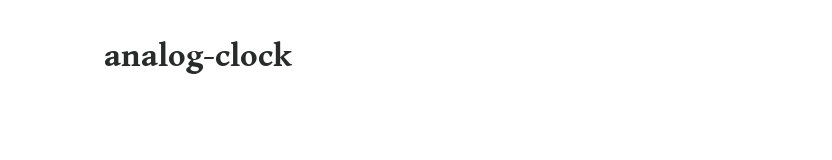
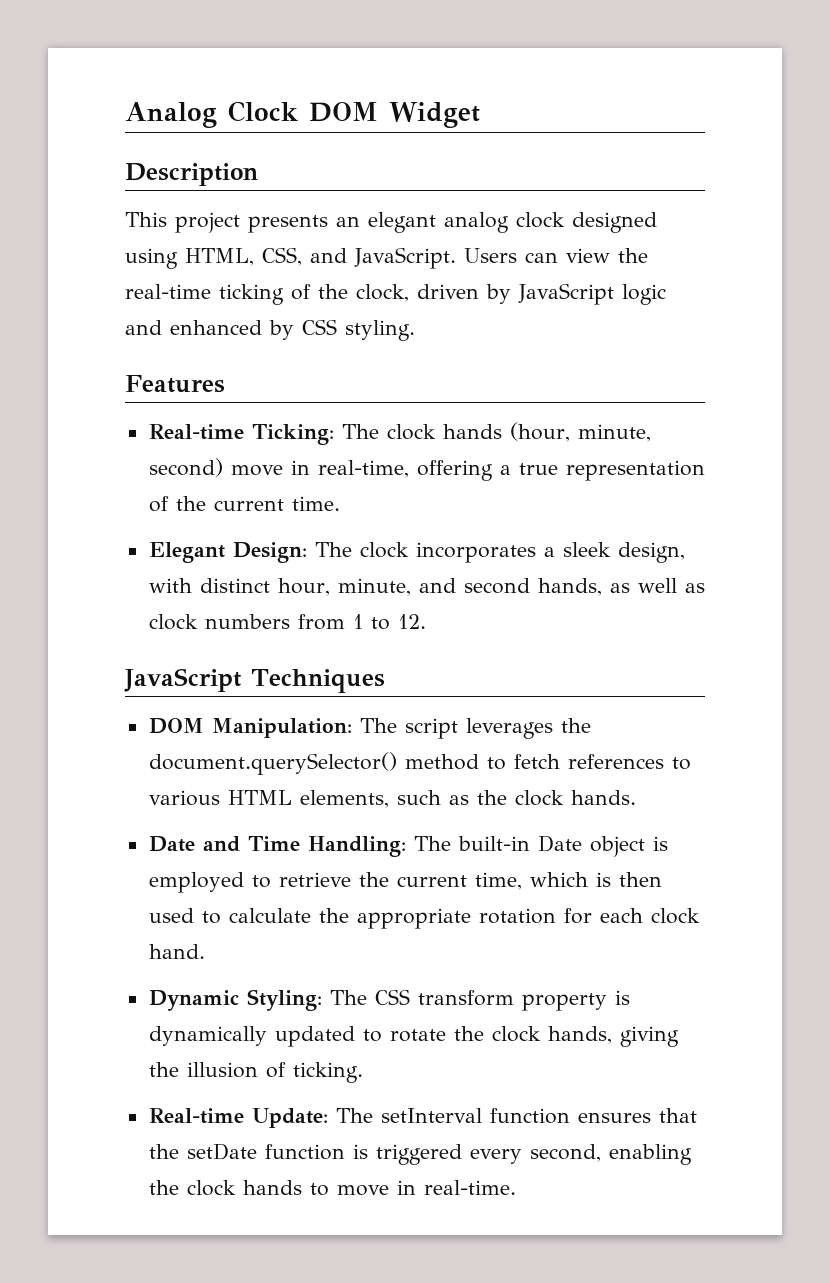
[104,41,292,74] analog-clock -> [125,101,480,128] [125,163,258,186] [125,212,657,233] [125,247,648,269] [125,283,666,305] [125,319,415,341] [125,375,225,393] [148,422,651,445] [148,458,705,481] [148,496,340,512] [148,542,685,563] [148,578,705,596] [148,614,426,630] [124,668,385,693] [148,718,591,739] [148,752,691,775] [148,790,636,808] [148,835,668,857] [148,872,662,893] [148,908,700,929] [148,944,205,959] [148,989,630,1011] [148,1026,679,1047] [148,1062,363,1083] [148,1108,697,1128] [148,1143,692,1165] [148,1180,516,1196] Analog Clock DOM Widget // Description // This project presents an elegant analog clock designed using HTML, CSS, and JavaScript. Users can view the real-time ticking of the clock, driven by JavaScript logic and enhanced by CSS styling. // Features // Real-time Ticking: The clock hands (hour, minute, second) move in real-time, offering a true representation of the current time. // Elegant Design: The clock incorporates a sleek design, with distinct hour, minute, and second hands, as well as clock numbers from 1 to 12. // JavaScript Techniques // DOM Manipulation: The script leverages the document.querySelector() method to fetch references to various HTML elements, such as the clock hands. // Date and Time Handling: The built-in Date object is employed to retrieve the current time, which is then used to calculate the appropriate rotation for each clock hand. // Dynamic Styling: The CSS transform property is dynamically updated to rotate the clock hands, giving the illusion of ticking. // Real-time Update: The setInterval function ensures that the setDate function is triggered every second, enabling the clock hands to move in real-time.

